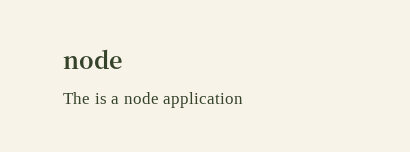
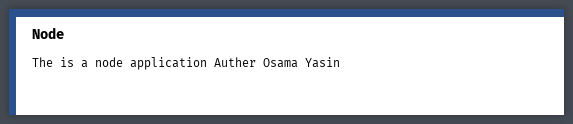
[63,49,122,69] node -> [32,27,64,39] Node
(244, 100) none -> [214,57,340,68] Auther Osama Yasin

